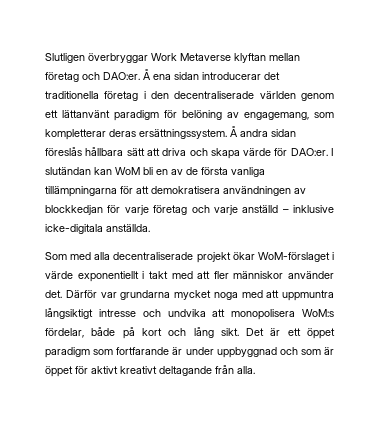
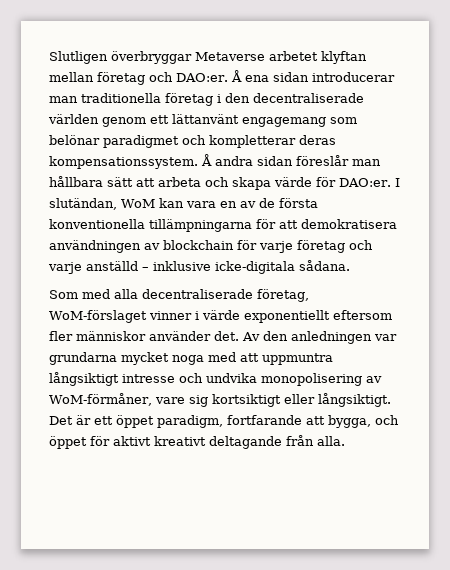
[151,53,231,61] Work Metaverse -> [195,51,318,61] Metaverse arbetet
[264,72,280,80] det -> [49,96,78,103] man
[114,110,334,121] paradigm för belöning av engagemang, som -> [242,117,357,127] [49,135,206,148] engagemang som belönar paradigmet och
[139,129,227,139] ersättningssystem. -> [49,156,198,169] kompensationssystem.
[45,147,82,156] föreslås -> [296,155,381,166] föreslår man
[162,148,187,156] driva -> [158,177,201,187] arbeta
[45,167,153,175] slutändan kan WoM bli -> [49,198,216,210] slutändan, WoM kan vara
[231,167,265,177] vanliga -> [49,219,145,229] konventionella
[45,205,103,215] blockkedjan -> [163,240,234,250] blockchain
[106,224,150,232] anställda. -> [299,260,350,271] sådana.
[196,252,334,263] [45,271,211,282] projekt ökar WoM-förslaget i värde exponentiellt i takt med att -> [257,289,309,302] [49,310,392,323] företag, WoM-förslaget vinner i värde exponentiellt eftersom
[65,290,97,298] Därför -> [242,331,372,344] Av den anledningen
[212,309,334,320] [45,327,336,339] [45,347,334,358] att monopolisera WoM:s fördelar, både på kort och lång sikt. Det är ett öppet paradigm som fortfarande är under uppbyggnad och som är -> [261,373,382,386] [49,393,391,407] [49,415,399,428] monopolisering av WoM-förmåner, vare sig kortsiktigt eller långsiktigt. Det är ett öppet paradigm, fortfarande att bygga, och

